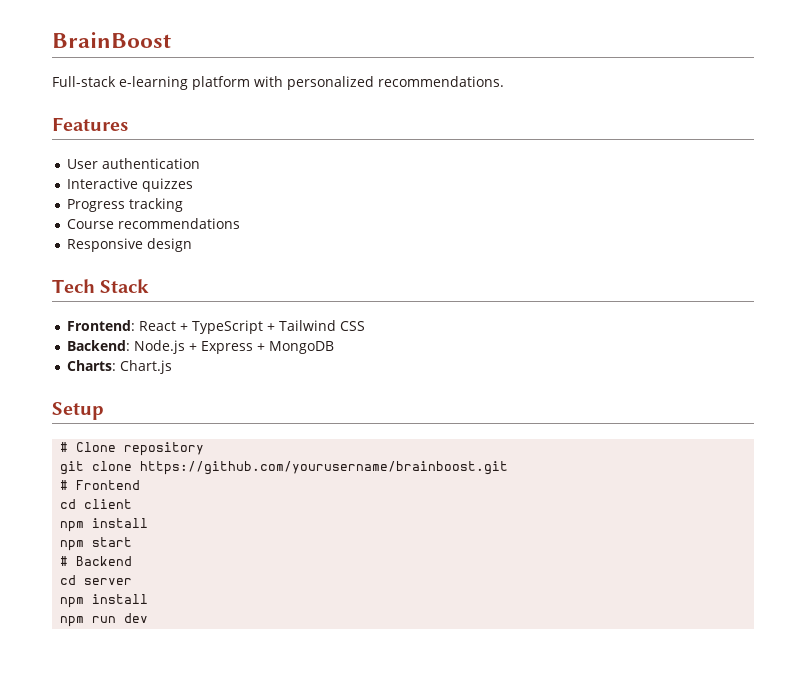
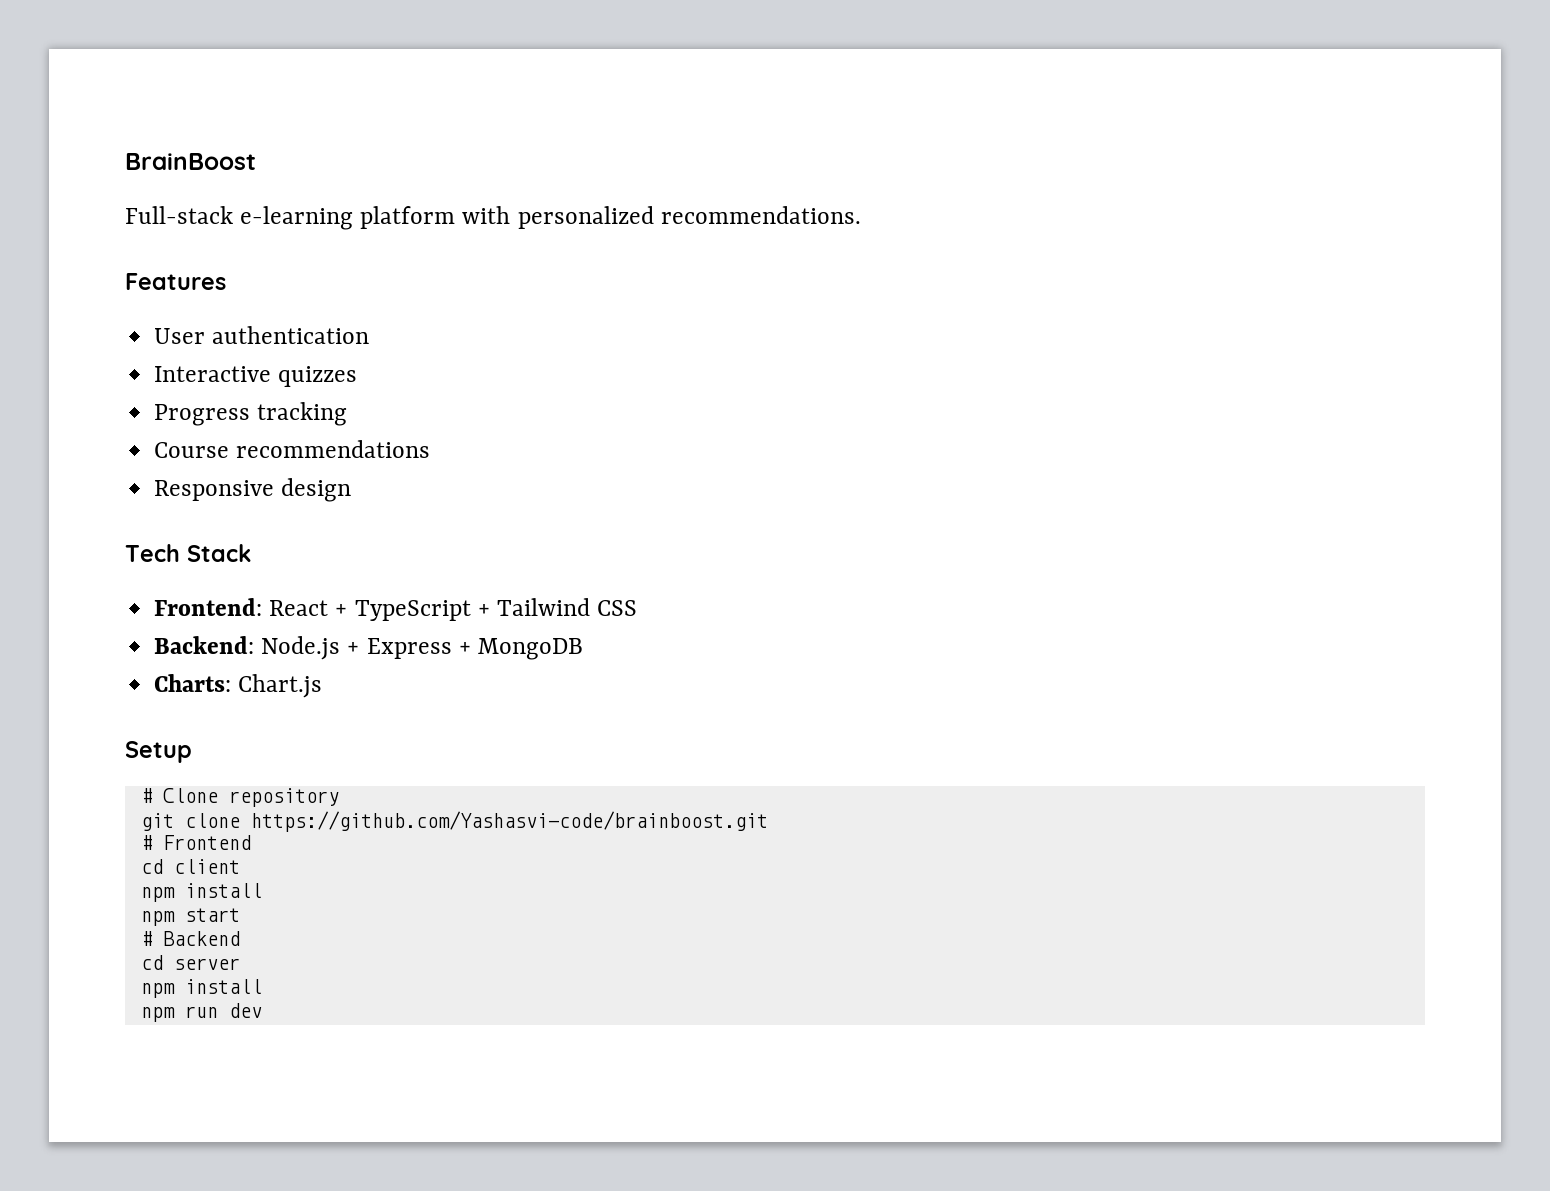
[140,461,509,475] https://github.com/yourusername/brainboost.git -> [250,811,768,832] https://github.com/Yashasvi-code/brainboost.git

